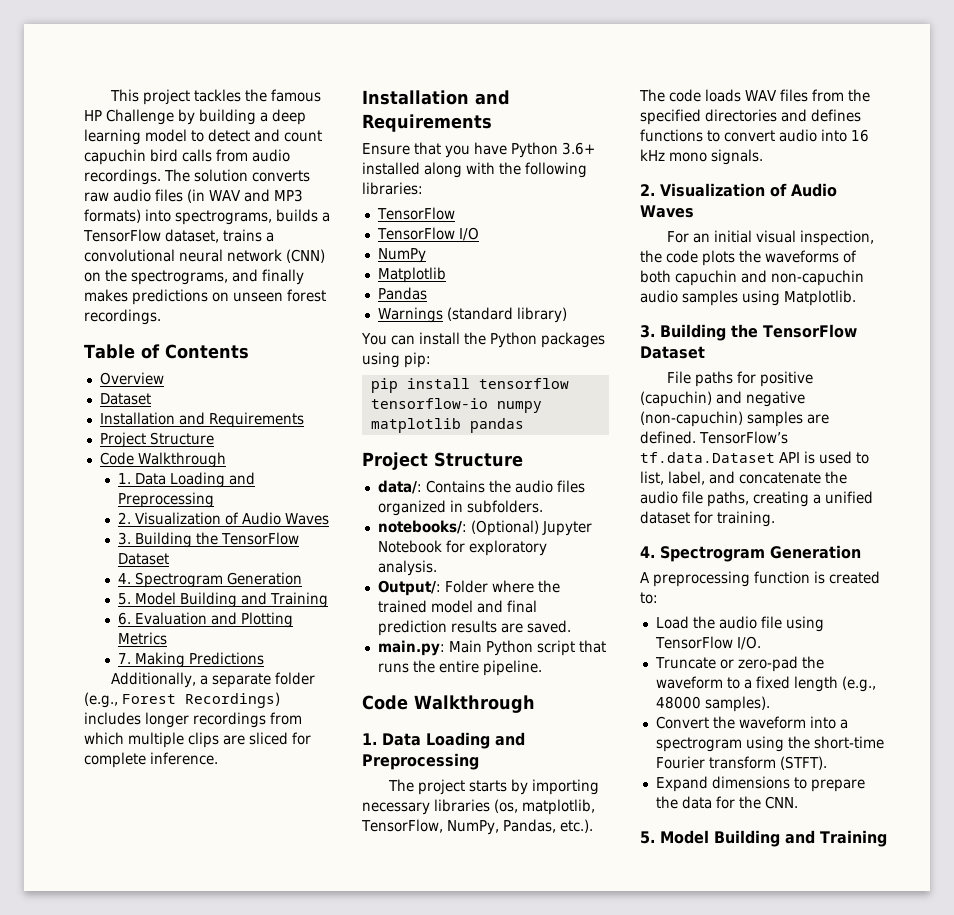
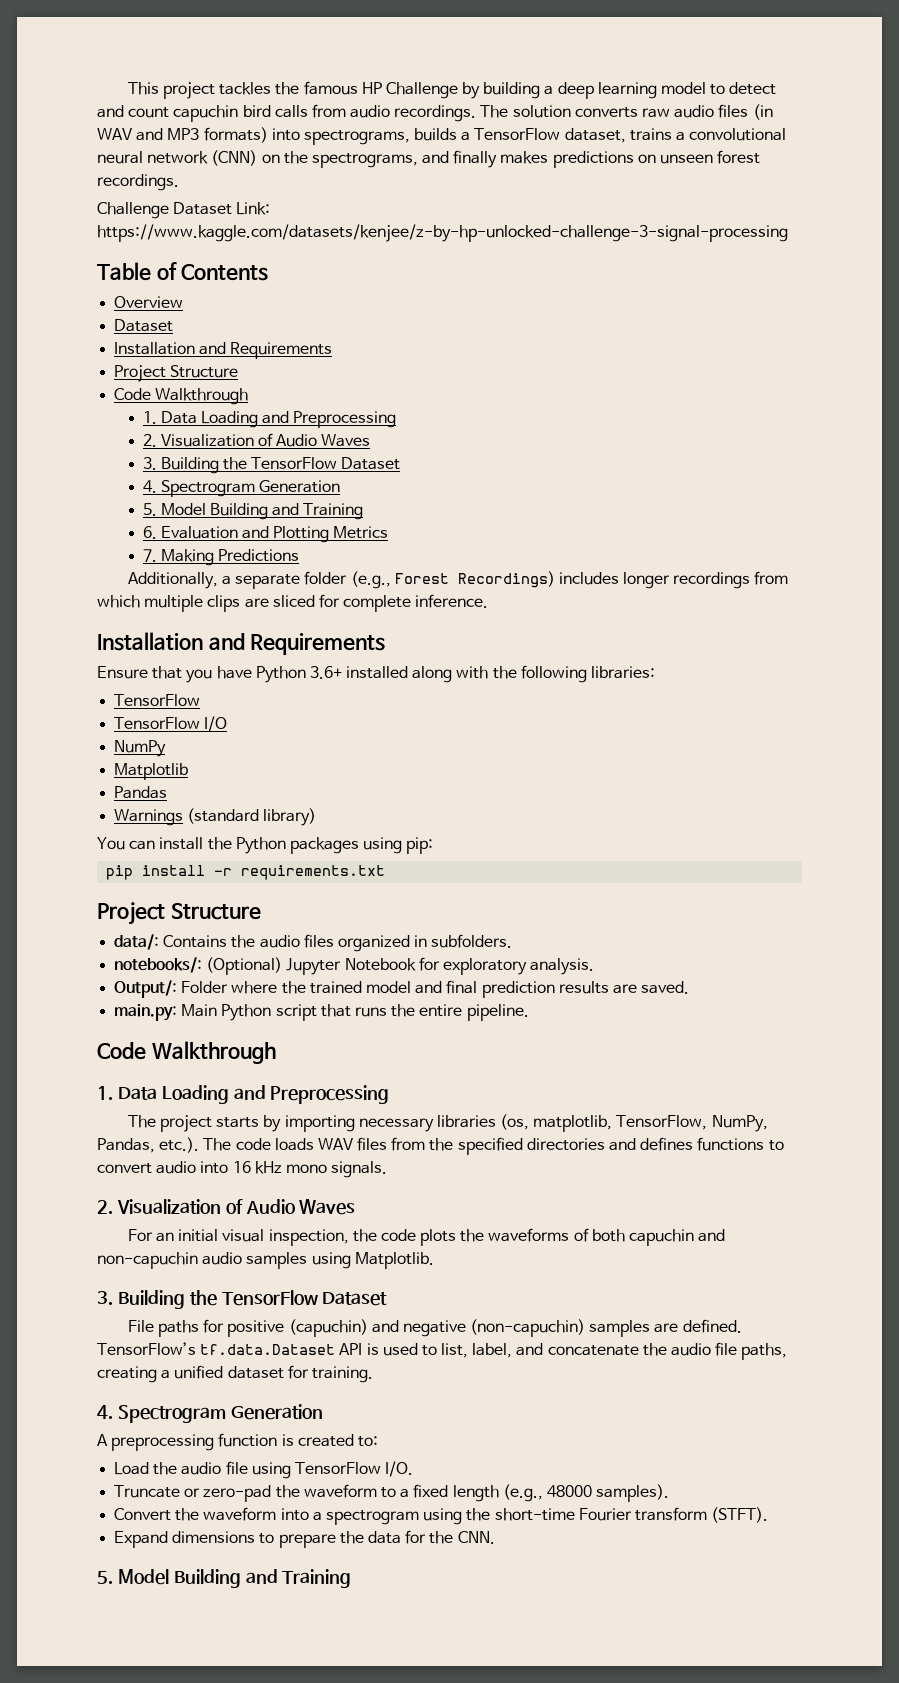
(161, 317) none -> [97,202,271,219] [97,224,788,242] // Challenge Dataset Link: https://www.kaggle.com/datasets/kenjee/z-by-hp-unlocked-challenge-3-signal-processing
[478,378,569,389] [370,398,542,413] [370,418,524,433] tensorflow tensorflow-io numpy matplotlib pandas -> [214,865,386,880] -r requirements.txt

